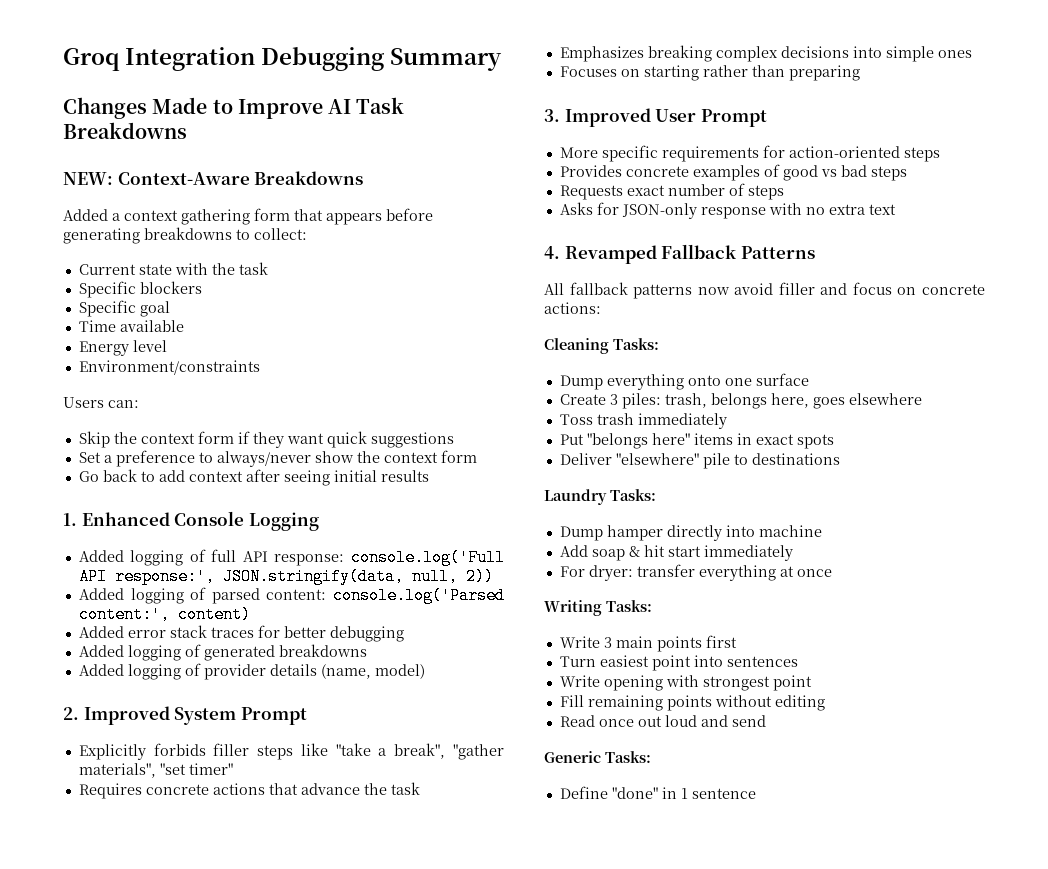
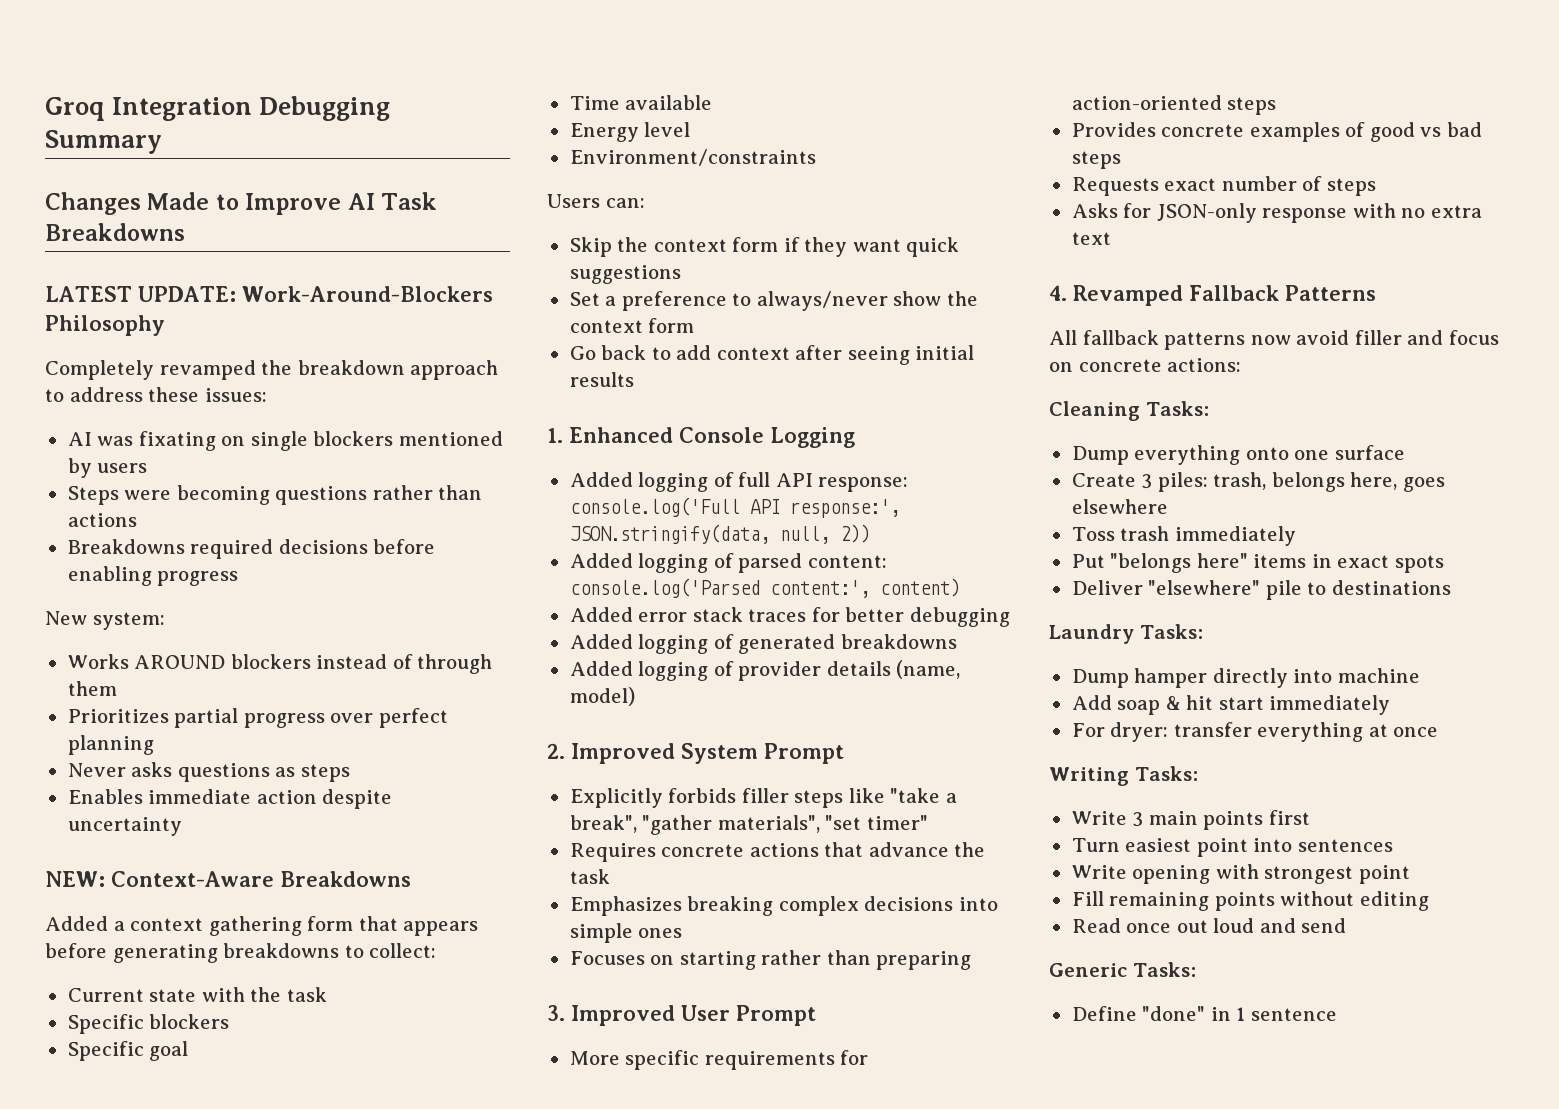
(187, 130) none -> [45,286,493,302] [45,315,165,336] [45,360,499,380] [45,387,267,402] [67,431,503,451] [67,458,148,478] [67,485,483,505] [67,513,137,527] [67,539,436,559] [67,566,239,586] [45,611,165,630] [67,654,493,674] [67,681,117,696] [67,708,448,728] [67,735,154,755] [67,762,350,782] [67,789,393,809] [67,817,182,836] // LATEST UPDATE: Work-Around-Blockers Philosophy // Completely revamped the breakdown approach to address these issues: // AI was fixating on single blockers mentioned by users // Steps were becoming questions rather than actions // Breakdowns required decisions before enabling progress // New system: // Works AROUND blockers instead of through them // Prioritizes partial progress over perfect planning // Never asks questions as steps // Enables immediate action despite uncertainty

